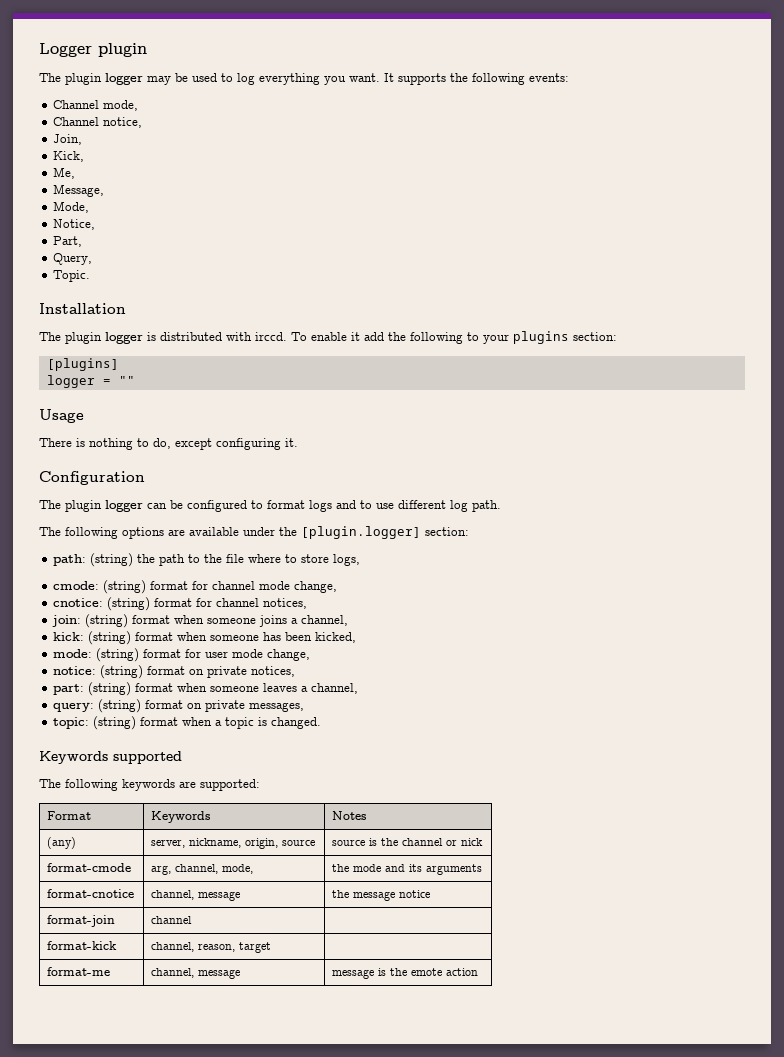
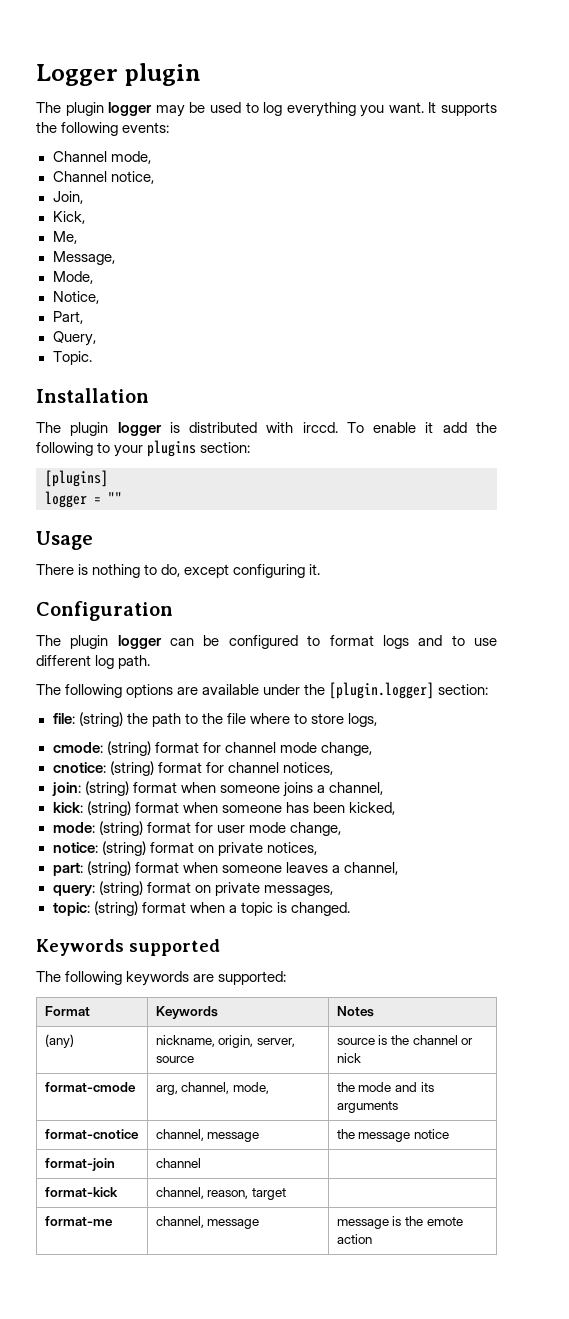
[53,554,87,566] path: -> [52,713,75,724] file:
[151,840,186,848] server, -> (74, 1041) none
(279, 843) none -> [257,1038,296,1047] server,

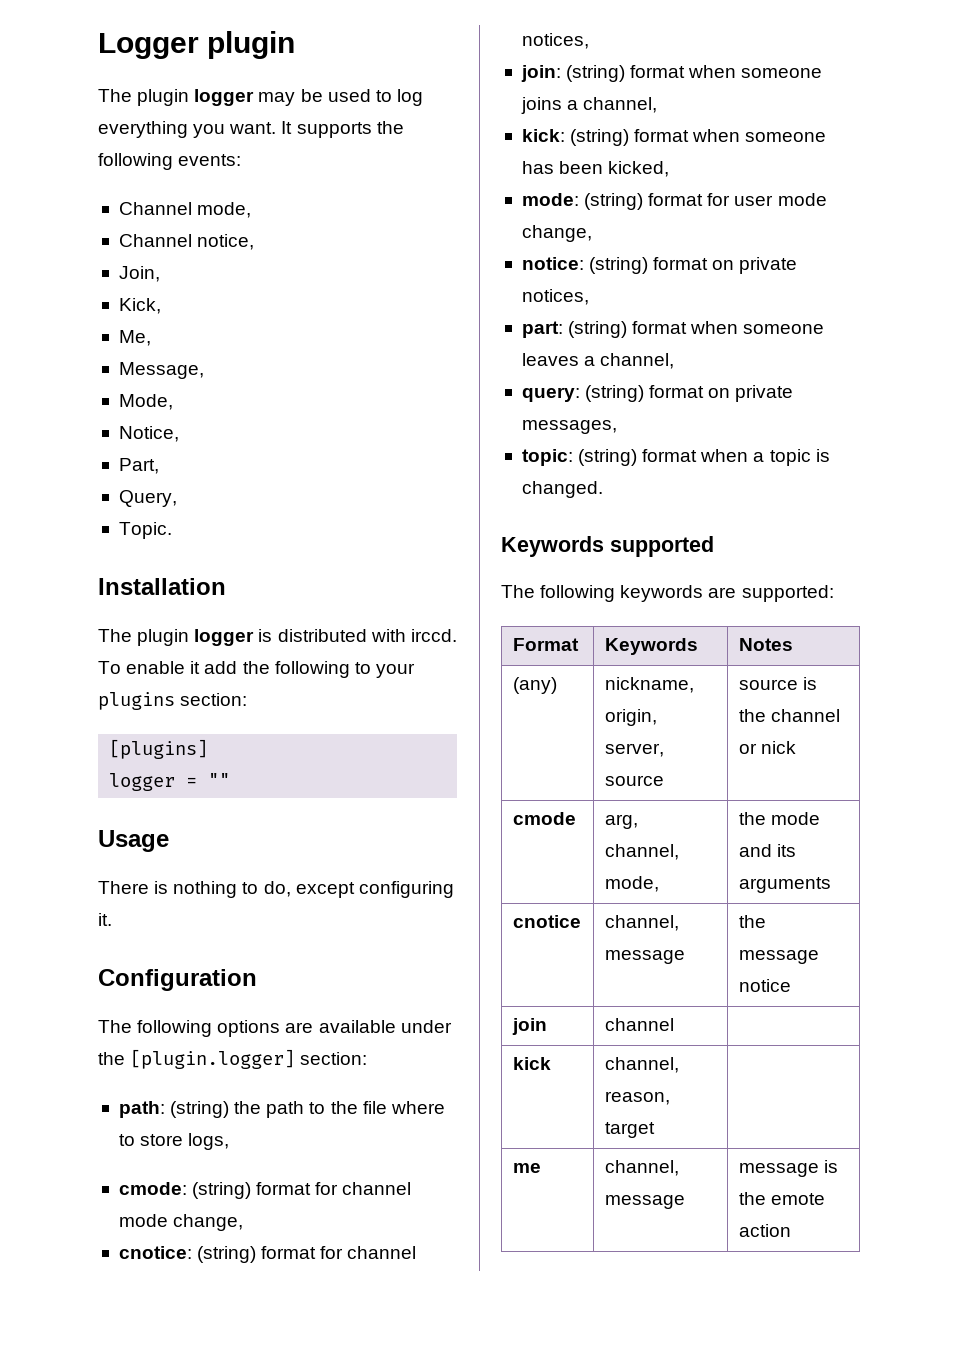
[36,635,498,649] [36,655,151,669] // The plugin logger can be configured to format logs and to use different log path. -> (257, 980) none
[52,713,75,724] file: -> [118,1101,165,1118] path:
[44,1082,136,1092] format-cmode -> [512,812,576,825] cmode
[44,1129,139,1139] format-cnotice -> [512,915,581,928] cnotice
[44,1158,115,1171] format-join -> [511,1018,547,1035] join
[44,1187,118,1197] format-kick -> [512,1057,551,1070] kick
[44,1216,113,1226] format-me -> [512,1163,541,1173] me

